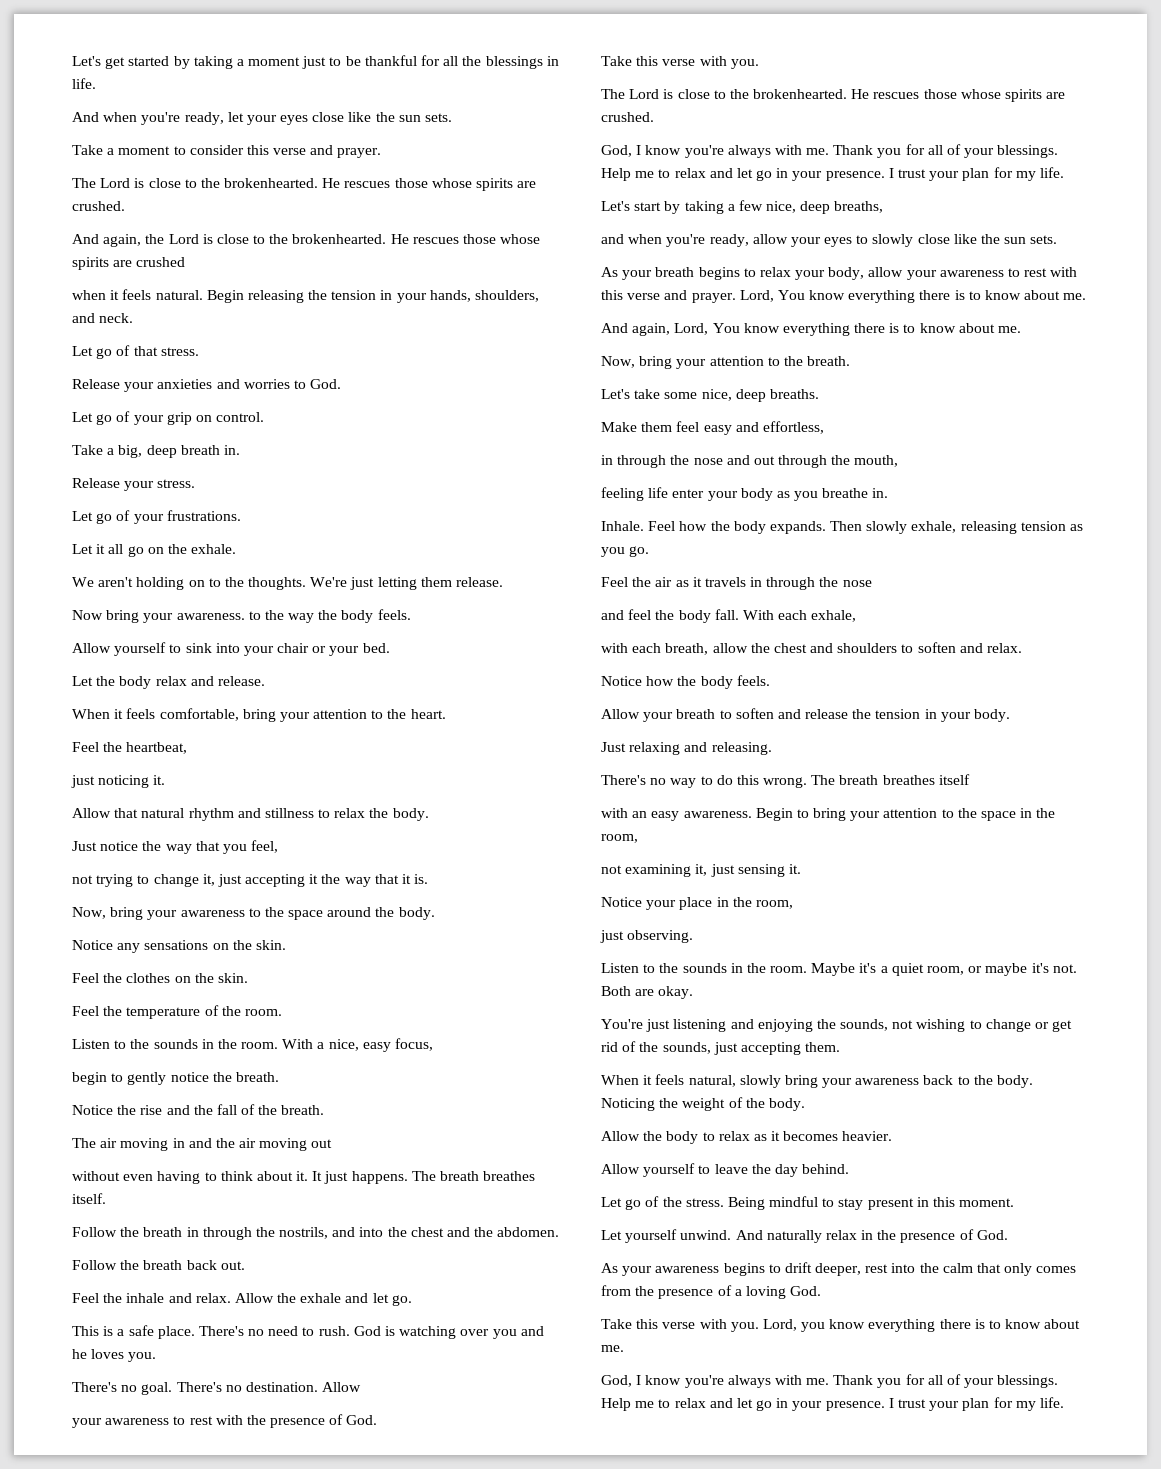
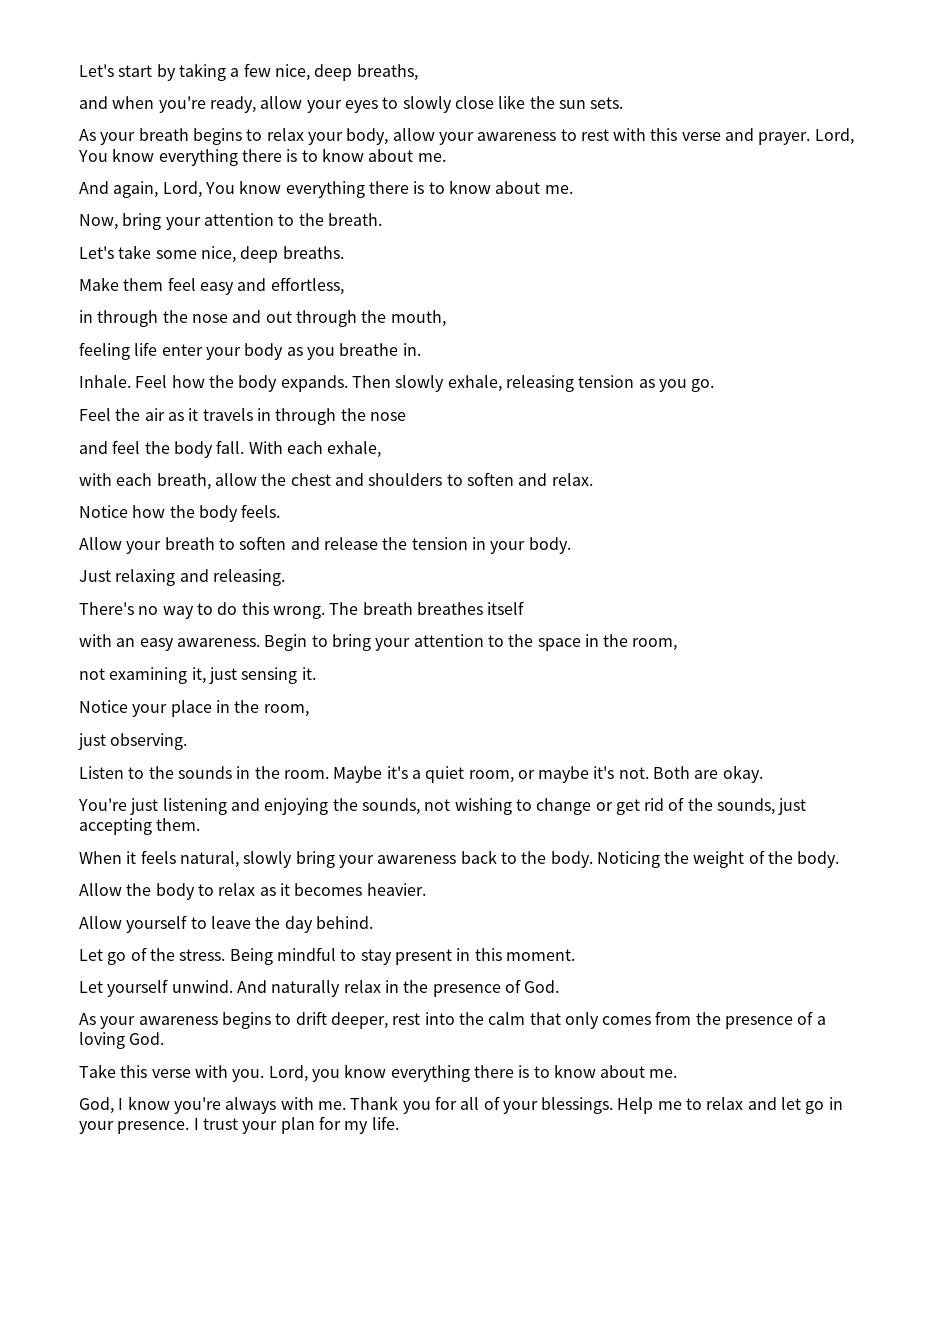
[72,55,559,69] [72,78,96,89] [72,112,453,125] [72,145,382,158] [72,178,537,191] [72,201,125,211] [72,234,541,247] [72,257,186,270] [72,289,540,303] [72,313,134,323] [72,345,199,359] [72,379,342,392] [72,411,265,425] [72,445,240,458] [72,478,196,491] [72,510,241,524] [72,544,237,557] [72,577,504,590] [72,609,411,623] [72,642,390,656] [72,676,265,689] [72,708,446,722] [72,742,188,754] [71,775,166,788] [72,808,429,821] [72,840,279,854] [72,874,429,887] [72,907,435,920] [72,940,286,953] [72,973,248,983] [72,1005,282,1019] [72,1038,434,1052] [72,1072,279,1085] [72,1104,325,1115] [72,1138,333,1151] [72,1171,536,1184] [72,1193,106,1204] [72,1227,560,1240] [72,1260,245,1270] [72,1293,412,1306] [72,1325,544,1339] [72,1349,157,1362] [72,1382,362,1395] [72,1414,378,1428] [601,56,759,69] [601,89,1066,102] [601,112,654,122] [601,144,1059,158] [601,167,1064,181] [601,201,630,211] Let's get started by taking a moment just to be thankful for all the blessings in life. // And when you're ready, let your eyes close like the sun sets. // Take a moment to consider this verse and prayer. // The Lord is close to the brokenhearted. He rescues those whose spirits are crushed. // And again, the Lord is close to the brokenhearted. He rescues those whose spirits are crushed // when it feels natural. Begin releasing the tension in your hands, shoulders, and neck. // Let go of that stress. // Release your anxieties and worries to God. // Let go of your grip on control. // Take a big, deep breath in. // Release your stress. // Let go of your frustrations. // Let it all go on the exhale. // We aren't holding on to the thoughts. We're just letting them release. // Now bring your awareness. to the way the body feels. // Allow yourself to sink into your chair or your bed. // Let the body relax and release. // When it feels comfortable, bring your attention to the heart. // Feel the heartbeat, // just noticing it. // Allow that natural rhythm and stillness to relax the body. // Just notice the way that you feel, // not trying to change it, just accepting it the way that it is. // Now, bring your awareness to the space around the body. // Notice any sensations on the skin. // Feel the clothes on the skin. // Feel the temperature of the room. // Listen to the sounds in the room. With a nice, easy focus, // begin to gently notice the breath. // Notice the rise and the fall of the breath. // The air moving in and the air moving out // without even having to think about it. It just happens. The breath breathes itself. // Follow the breath in through the nostrils, and into the chest and the abdomen. // Follow the breath back out. // Feel the inhale and relax. Allow the exhale and let go. // This is a safe place. There's no need to rush. God is watching over you and he loves you. // There's no goal. There's no destination. Allow // your awareness to rest with the presence of God. // Take this verse with you. // The Lord is close to the brokenhearted. He rescues those whose spirits are crushed. // God, I know you're always with me. Thank you for all of your blessings. Help me to relax and let go in your presence. I trust your plan for my life. // Let's -> [79,64,114,77] Let's

